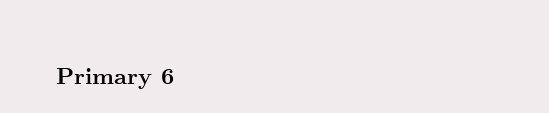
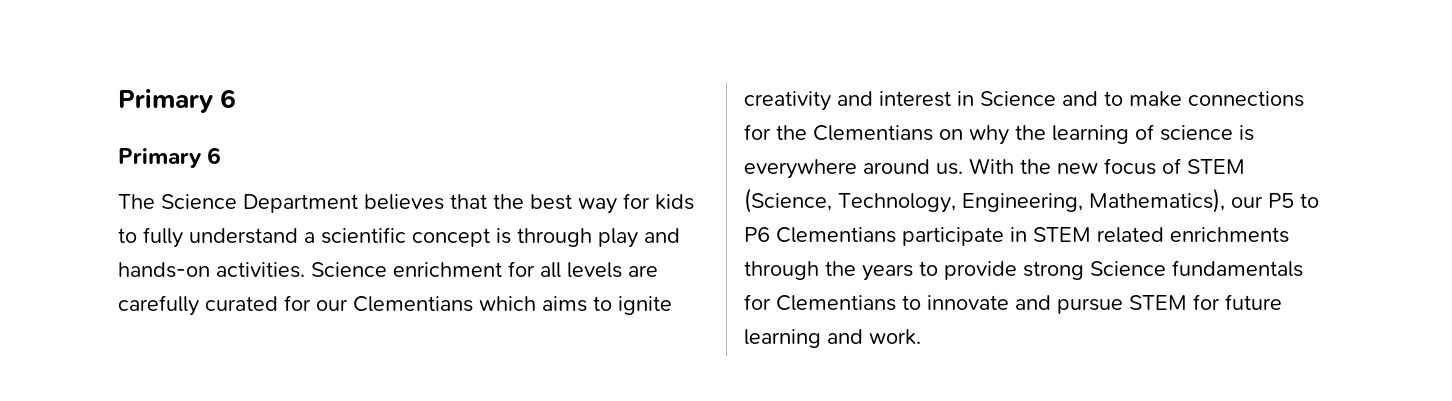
[56,68,174,89] Primary 6 -> [118,89,237,113] [118,147,222,168] [118,193,694,214] [118,227,680,248] [118,261,658,278] [118,295,672,316] [744,91,1304,111] [744,124,1254,145] [744,158,1245,179] [744,188,1319,213] [744,227,1289,246] [744,260,1303,281] [744,294,1282,314] [744,329,921,348] Primary 6 // Primary 6 // The Science Department believes that the best way for kids to fully understand a scientific concept is through play and hands-on activities. Science enrichment for all levels are carefully curated for our Clementians which aims to ignite creativity and interest in Science and to make connections for the Clementians on why the learning of science is everywhere around us. With the new focus of STEM (Science, Technology, Engineering, Mathematics), our P5 to P6 Clementians participate in STEM related enrichments through the years to provide strong Science fundamentals for Clementians to innovate and pursue STEM for future learning and work.

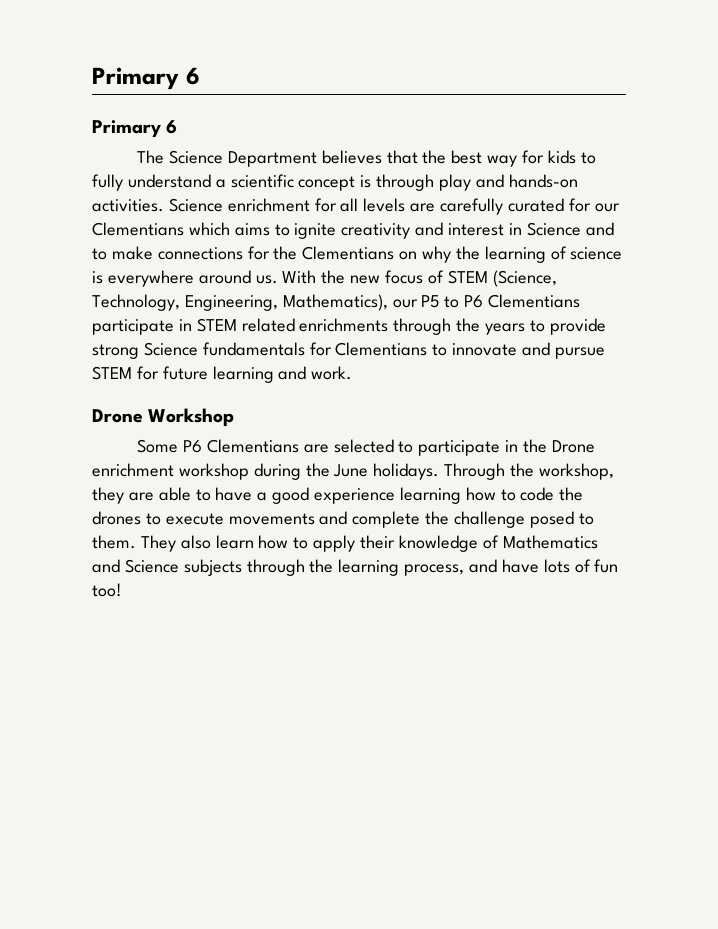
(921, 337) none -> [92,408,235,427] [137,439,595,456] [92,463,614,480] [92,487,584,504] [92,511,594,528] [92,535,598,552] [92,559,619,576] [92,583,122,597] // Drone Workshop // Some P6 Clementians are selected to participate in the Drone enrichment workshop during the June holidays. Through the workshop, they are able to have a good experience learning how to code the drones to execute movements and complete the challenge posed to them. They also learn how to apply their knowledge of Mathematics and Science subjects through the learning process, and have lots of fun too!

